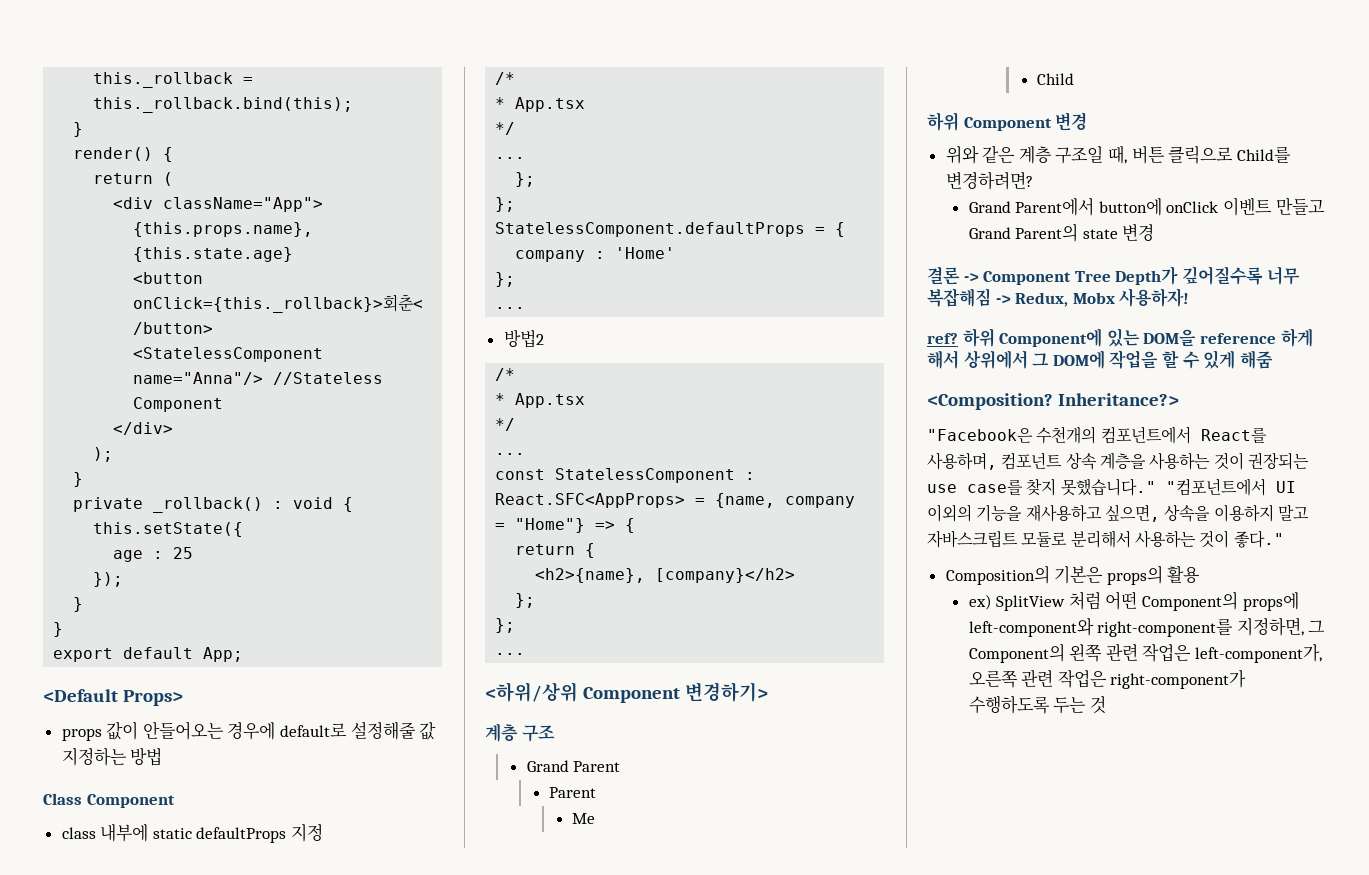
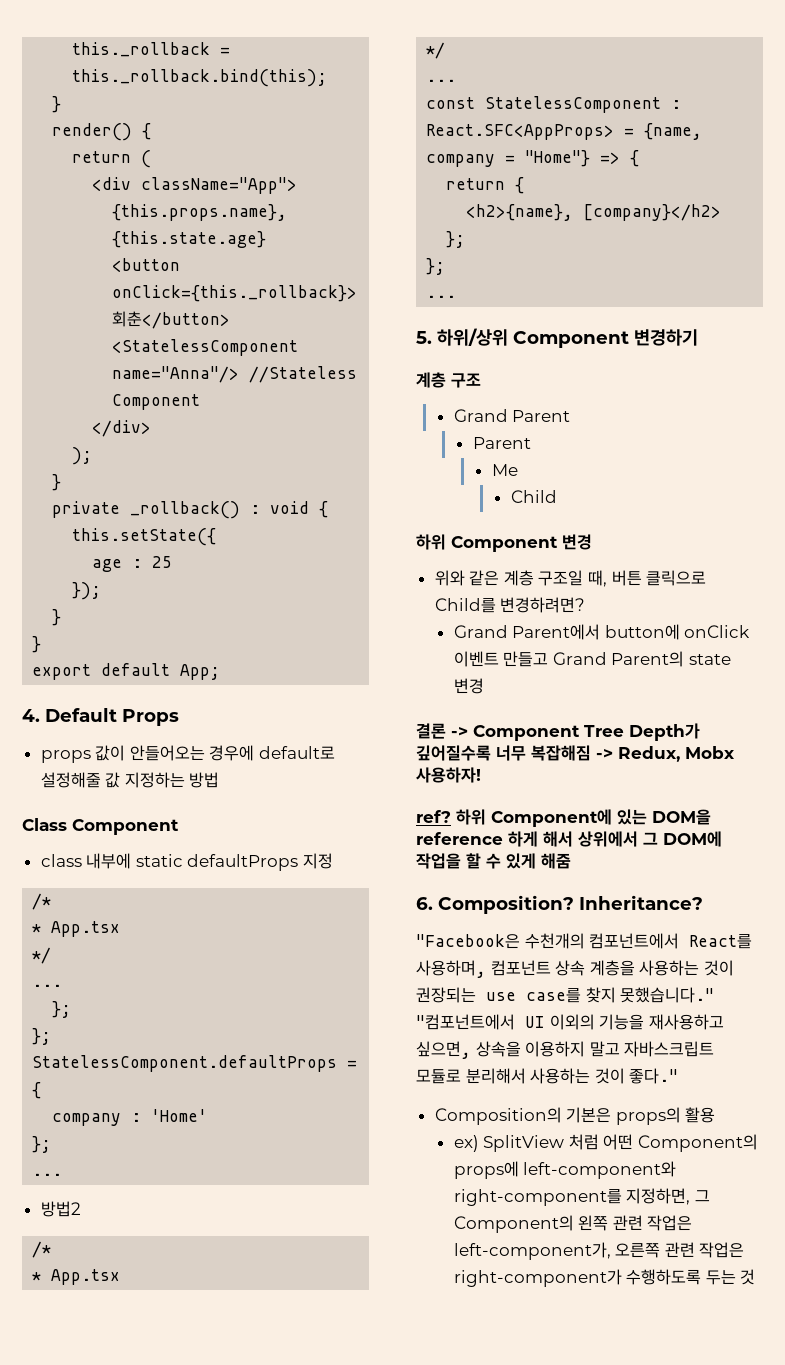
[43,689,183,706] <Default Props> -> [22,708,179,726] 4. Default Props
[485,682,768,703] <하위/상위 Component 변경하기> -> [416,328,698,348] 5. 하위/상위 Component 변경하기
[927,393,1179,410] <Composition? Inheritance?> -> [416,895,703,914] 6. Composition? Inheritance?

